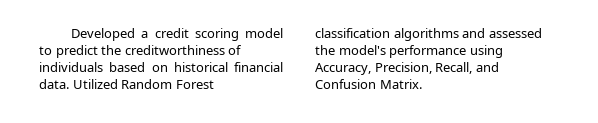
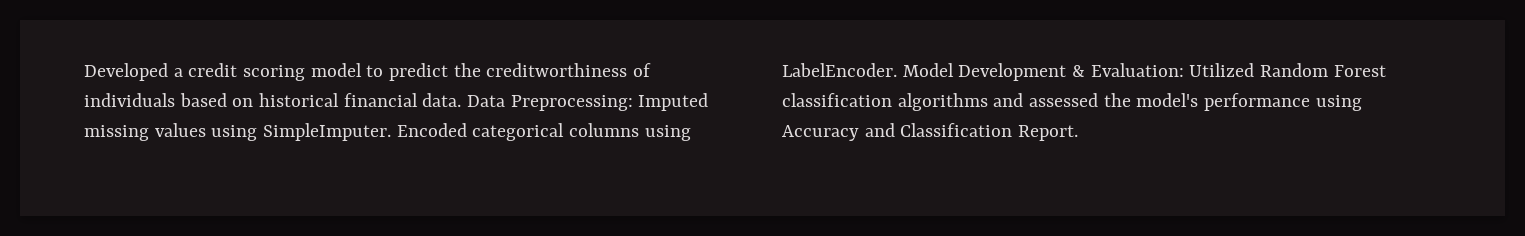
(69, 84) none -> [467,93,709,111] [84,123,691,141] [782,63,1184,81] Data Preprocessing: Imputed missing values using SimpleImputer. Encoded categorical columns using LabelEncoder. Model Development & Evaluation:
[315,62,499,75] [315,79,422,89] Accuracy, Precision, Recall, and Confusion Matrix. -> [782,123,1079,141] Accuracy and Classification Report.

